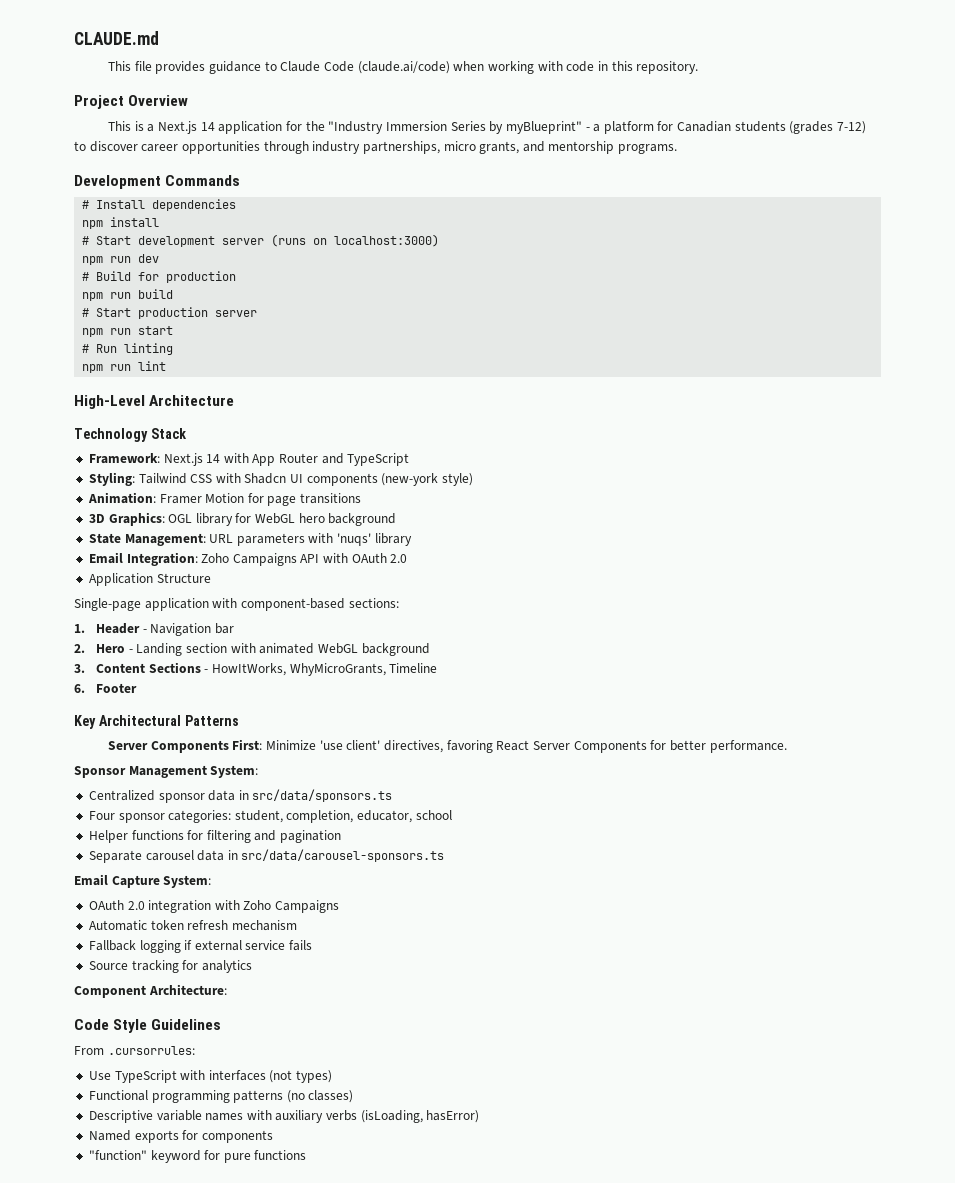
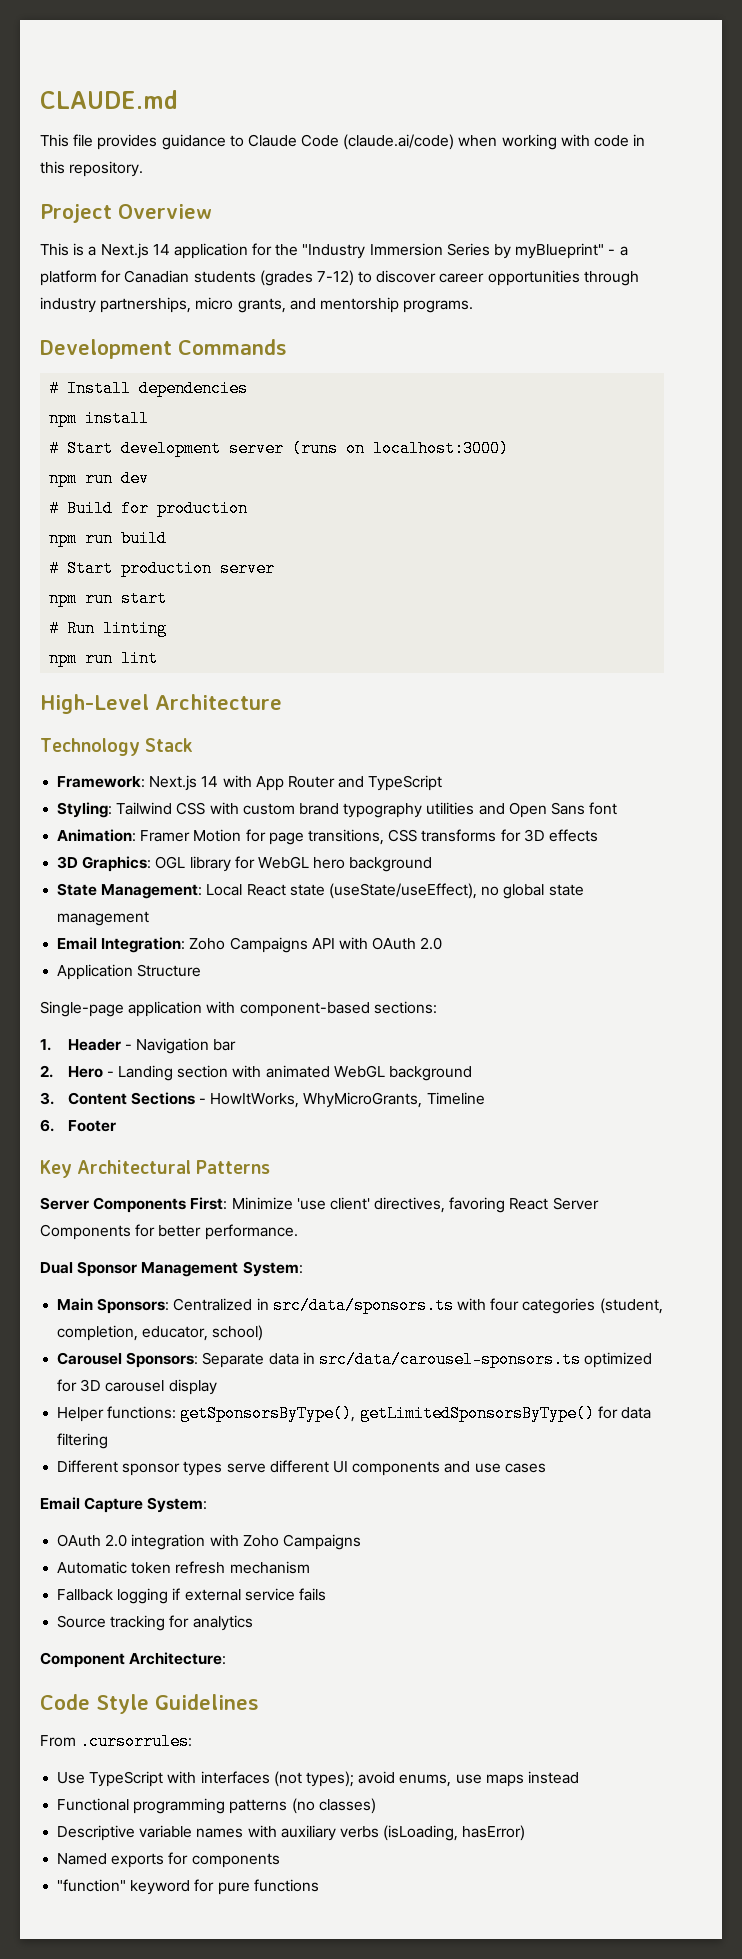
[244,473,474,486] Shadcn UI components (new-york style) -> [242,802,618,818] custom brand typography utilities and Open Sans font
[300,493,362,504] transitions -> [307,829,598,845] transitions, CSS transforms for 3D effects
[209,533,412,546] URL parameters with 'nuqs' library -> [206,883,584,899] [57,911,150,926] Local React state (useState/useEffect), no global state management
(787, 746) none -> [40,1262,73,1274] Dual
[88,790,236,803] Centralized sponsor data -> [57,1298,253,1314] Main Sponsors: Centralized
[88,810,452,823] [88,830,342,843] [88,849,445,863] // Four sponsor categories: student, completion, educator, school // Helper functions for filtering and pagination // Separate carousel data in src/data/carousel-sponsors.ts -> [456,1298,663,1314] [57,1325,264,1341] [57,1351,653,1368] [57,1379,217,1395] [57,1405,651,1422] [57,1433,109,1449] [57,1460,546,1476] with four categories (student, completion, educator, school) // Carousel Sponsors: Separate data in src/data/carousel-sponsors.ts optimized for 3D carousel display // Helper functions: getSponsorsByType(), getLimitedSponsorsByType() for data filtering // Different sponsor types serve different UI components and use cases
[296,1070,333,1083] types) -> [305,1771,579,1787] types); avoid enums, use maps instead

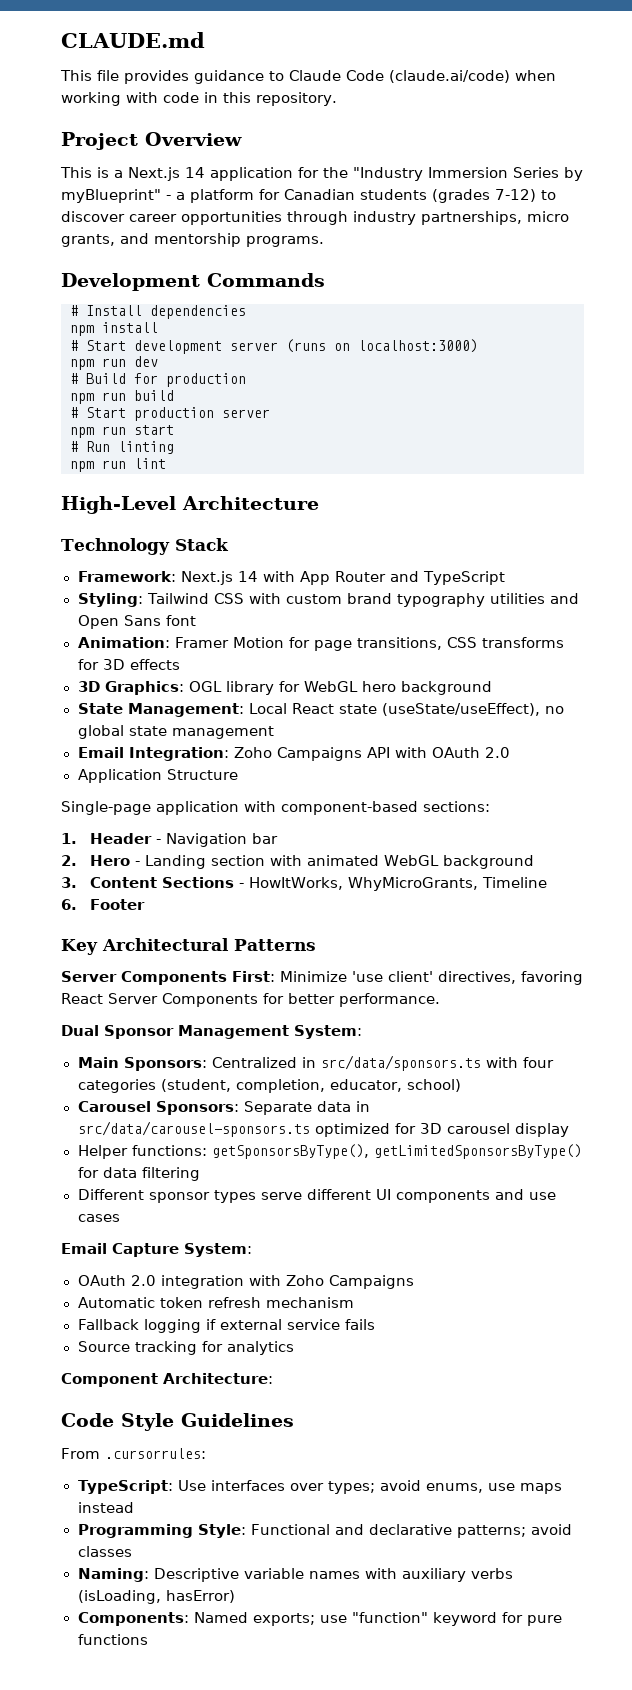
[57,1771,354,1787] Use TypeScript with interfaces (not types); -> [77,1480,376,1494] TypeScript: Use interfaces over types;
[57,1798,376,1814] Functional programming patterns (no classes) // -> [77,1524,572,1538] [77,1546,132,1557] [77,1568,149,1582] Programming Style: Functional and declarative patterns; avoid classes // Naming:
[57,1852,280,1868] Named exports for components // -> [77,1612,347,1626] Components: Named exports; use

